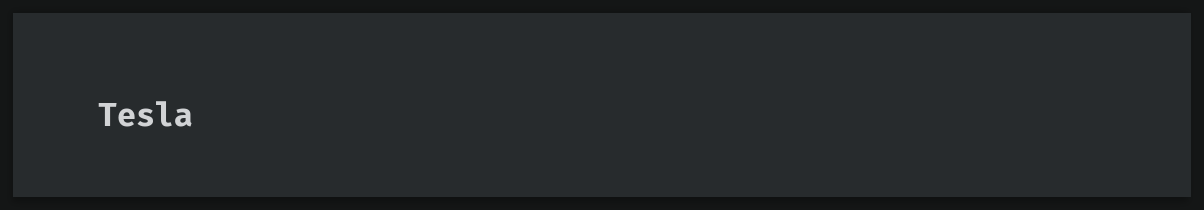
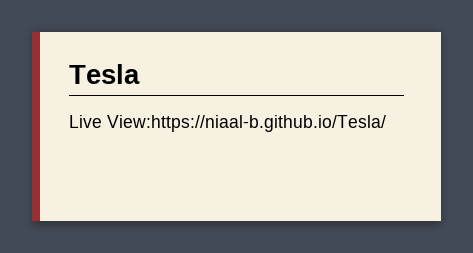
(193, 114) none -> [69,115,386,132] // Live View:https://niaal-b.github.io/Tesla/

